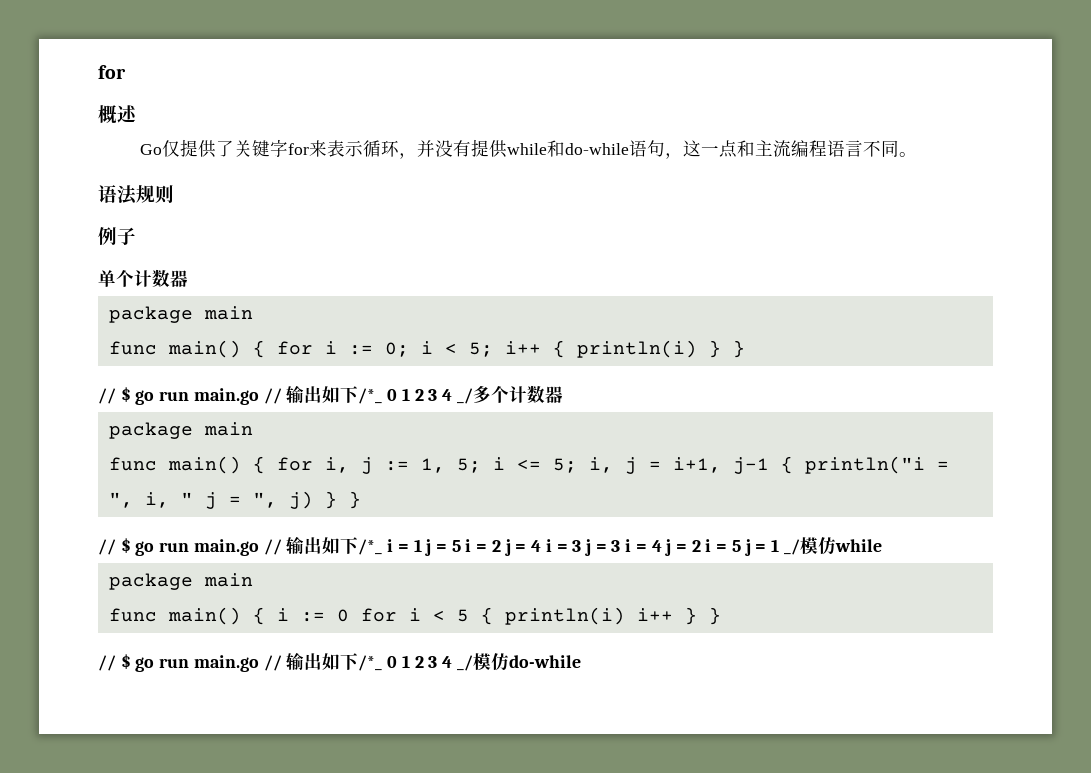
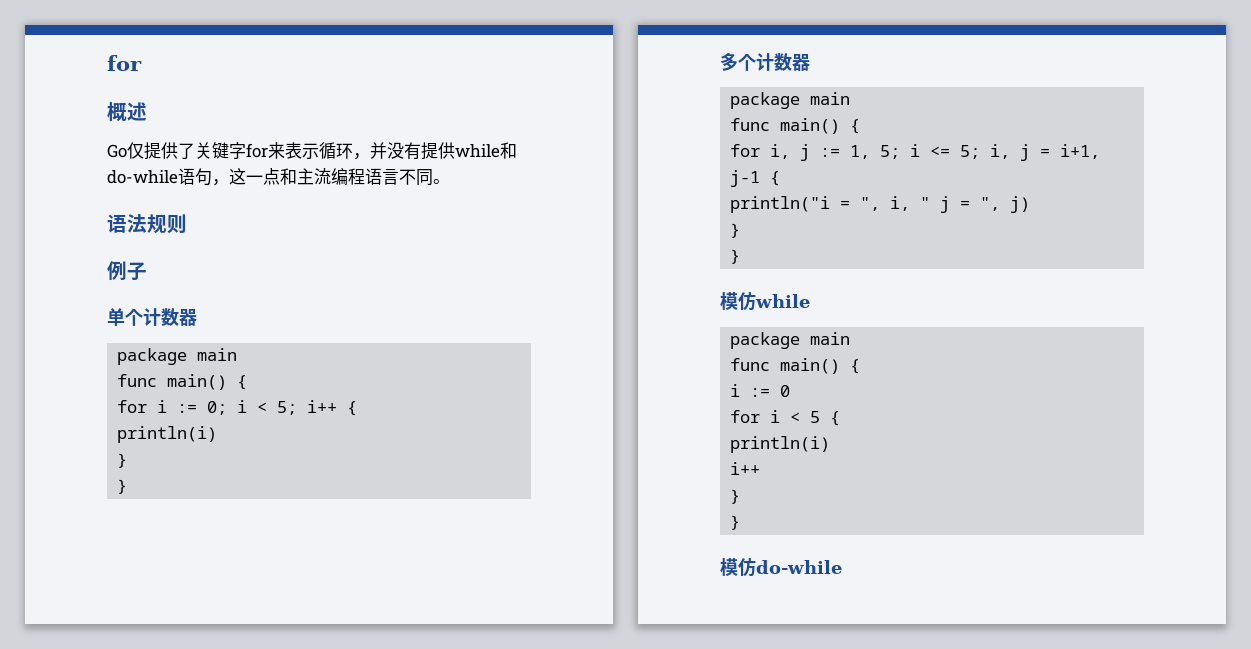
(265, 349) none -> (248, 382) //
[576,340,745,358] [98,385,473,405] println(i) } } // // $ go run main.go // 输出如下/*_ 0 1 2 3 4 _/ -> [117,426,218,443] [117,453,128,468] [117,479,128,494] // println(i) // } // } //
(265, 465) none -> (861, 126) //
(793, 465) none -> (781, 178) //
[324,491,361,509] [98,536,800,556] } } // // $ go run main.go // 输出如下/*_ i = 1 j = 5 i = 2 j = 4 i = 3 j = 3 i = 4 j = 2 i = 5 j = 1 _/ -> [730,223,741,238] [730,249,741,264] // } // } //
(265, 616) none -> (861, 366) //
(349, 615) none -> (791, 391) //
[504,607,721,625] [98,652,473,672] println(i) i++ } } // // $ go run main.go // 输出如下/*_ 0 1 2 3 4 _/ -> [730,436,831,453] [730,462,761,475] [730,489,741,504] [730,515,741,530] // println(i) // i++ // } // } //

